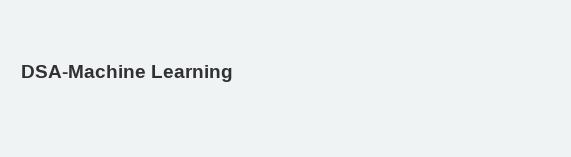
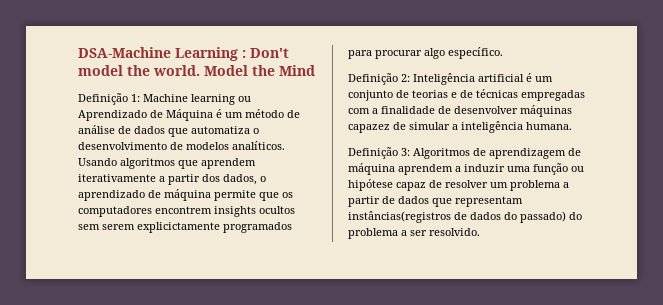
(234, 73) none -> [242,48,289,58] [78,65,315,76] [78,93,251,105] [78,109,300,121] [78,125,259,137] [78,141,285,150] [78,158,256,169] [78,174,266,185] [78,189,293,201] [78,206,295,217] [78,222,292,233] [348,47,503,59] [348,73,553,85] [348,89,585,101] [348,105,572,117] [348,121,572,133] [348,147,581,159] [348,163,584,175] [348,179,569,191] [348,196,523,207] [348,211,582,223] [348,228,480,239] : Don't model the world. Model the Mind // Definição 1: Machine learning ou Aprendizado de Máquina é um método de análise de dados que automatiza o desenvolvimento de modelos analíticos. Usando algoritmos que aprendem iterativamente a partir dos dados, o aprendizado de máquina permite que os computadores encontrem insights ocultos sem serem explicictamente programados para procurar algo específico. // Definição 2: Inteligência artificial é um conjunto de teorias e de técnicas empregadas com a finalidade de desenvolver máquinas capazez de simular a inteligência humana. // Definição 3: Algoritmos de aprendizagem de máquina aprendem a induzir uma função ou hipótese capaz de resolver um problema a partir de dados que representam instâncias(registros de dados do passado) do problema a ser resolvido.

